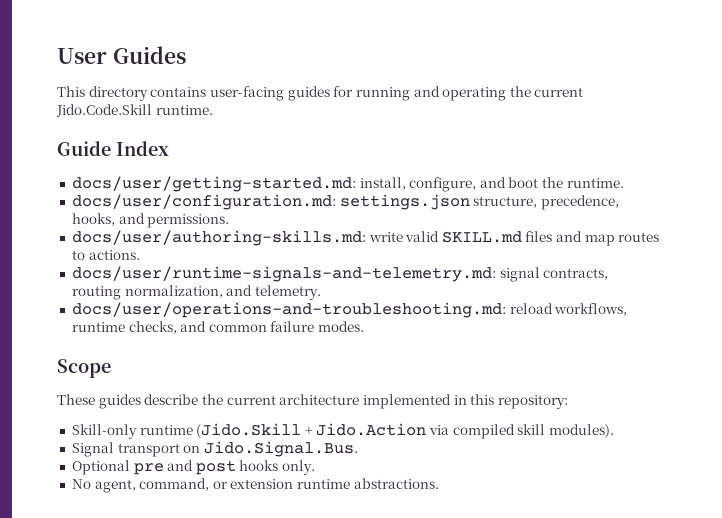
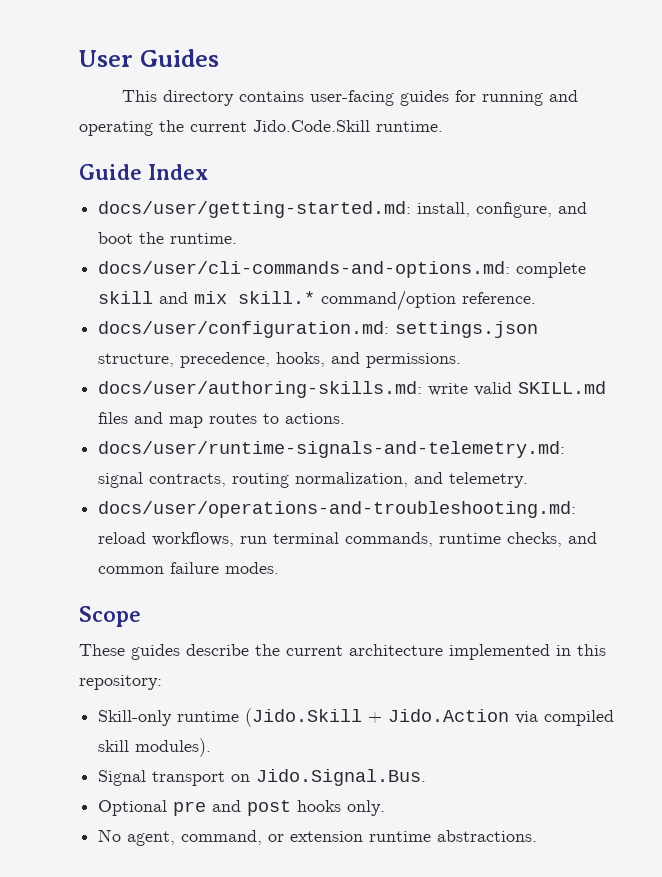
(624, 183) none -> [98,261,587,278] [98,290,537,311] // docs/user/cli-commands-and-options.md: complete skill and mix skill.* command/option reference.
(628, 309) none -> [240,532,434,547] run terminal commands,

